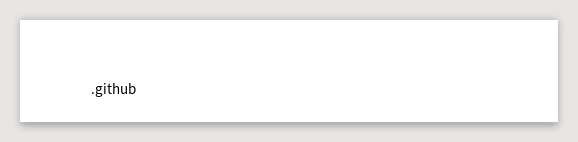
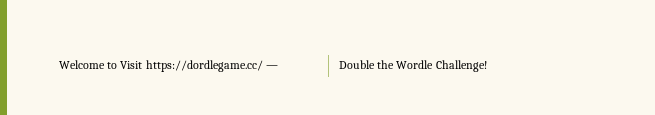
[91,83,136,97] .github -> [59,60,487,72] Welcome to Visit https://dordlegame.cc/ — Double the Wordle Challenge!

